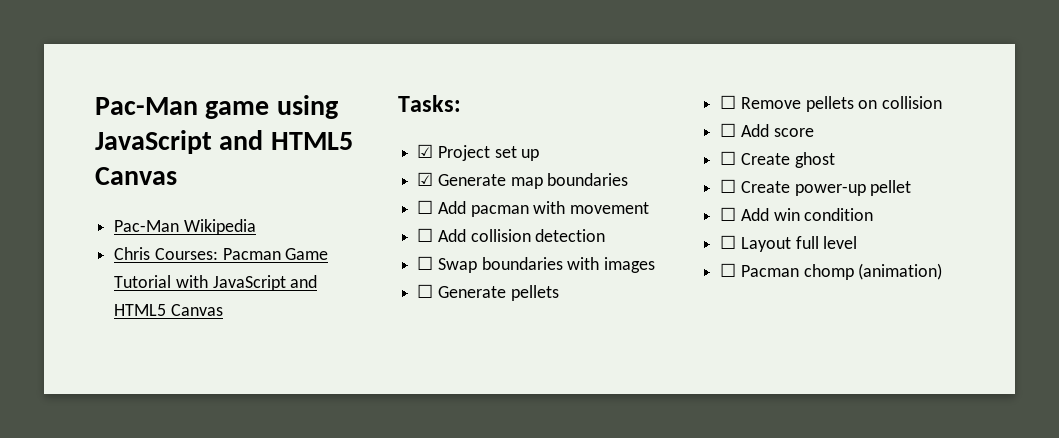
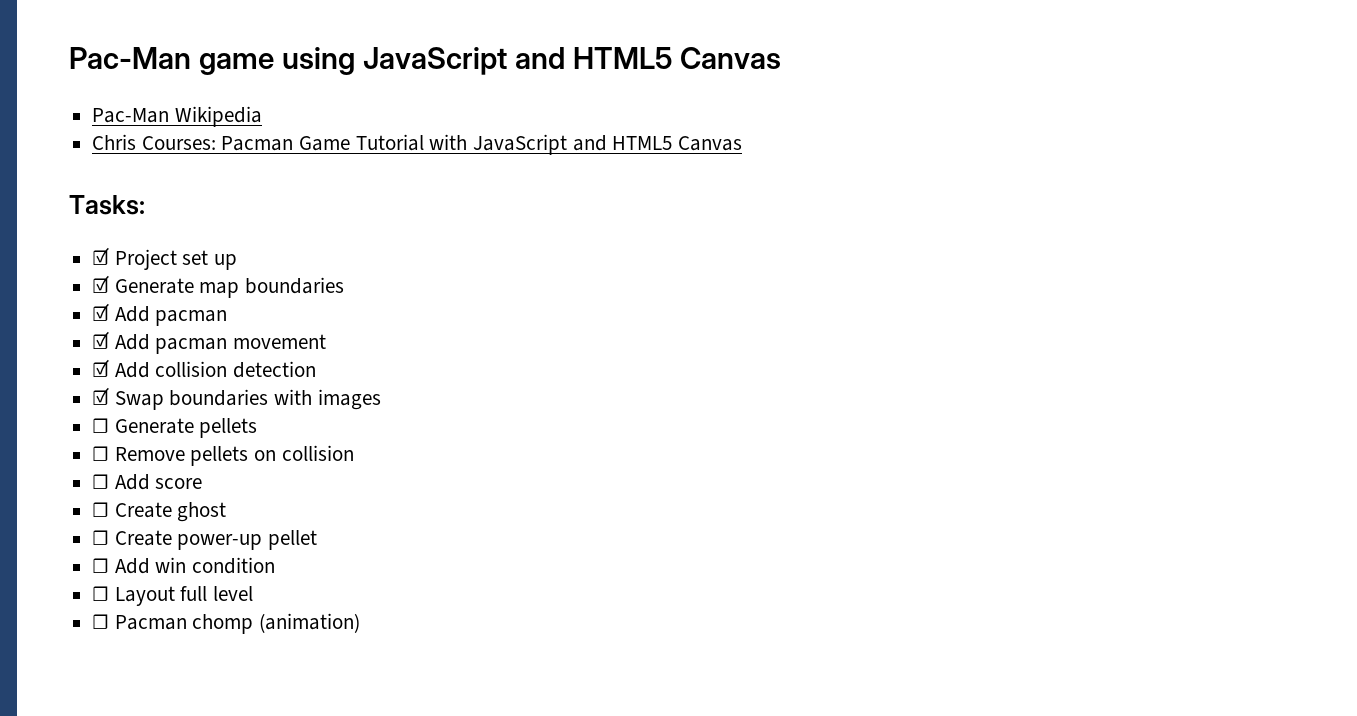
[417,200,566,217] ☐ Add pacman with -> [92,303,228,326] [92,331,228,354] ☑ Add pacman // ☑ Add pacman
[417,228,434,242] ☐ -> [92,359,110,377] ☑
[417,256,434,270] ☐ -> [92,387,110,405] ☑

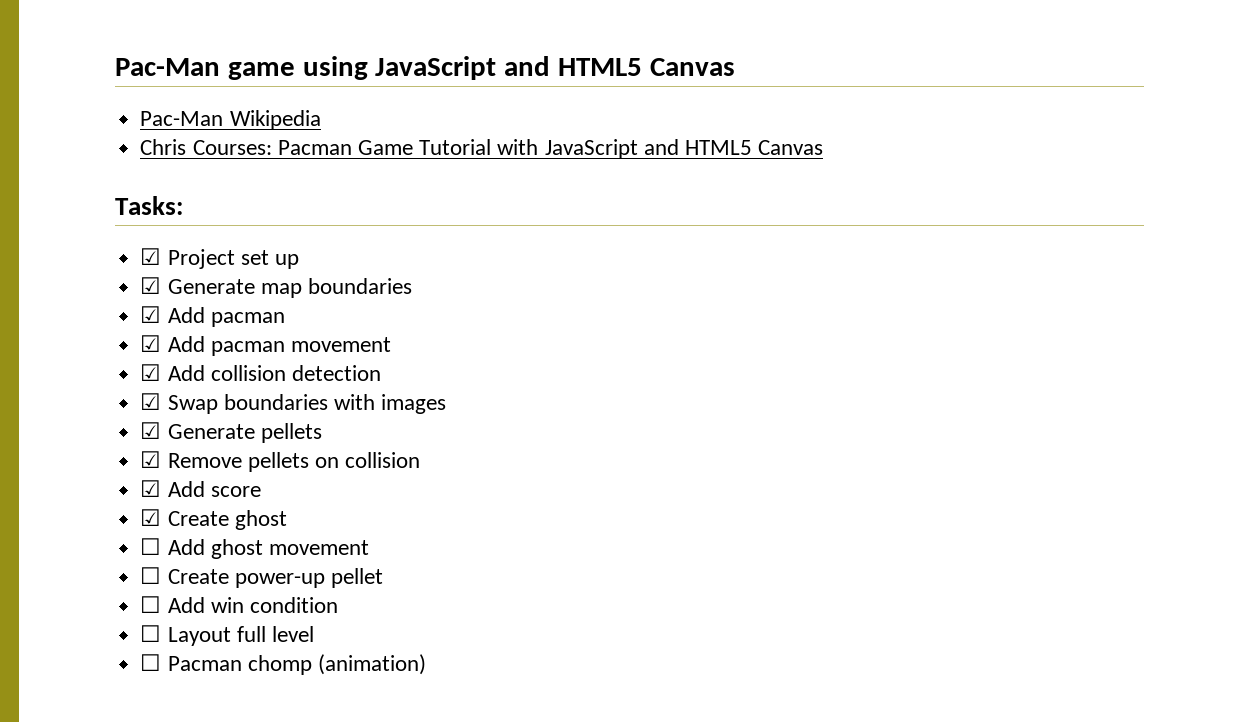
[92,418,110,433] ☐ -> [140,422,162,439] ☑
[92,446,110,461] ☐ -> [140,451,162,468] ☑
[92,474,110,489] ☐ -> [140,480,162,497] ☑
[92,502,110,517] ☐ -> [140,509,162,526] ☑
(227, 512) none -> [140,538,369,559] // ☐ Add ghost movement

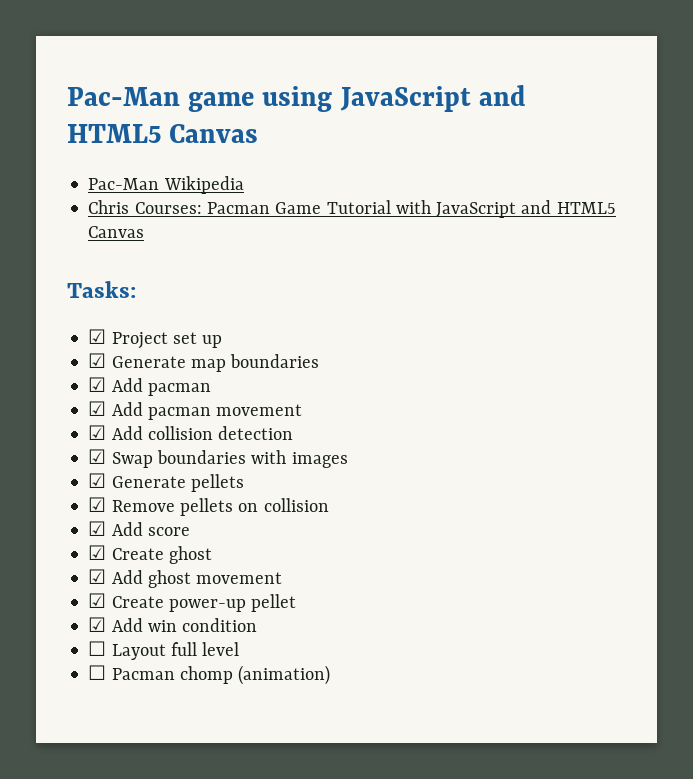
[140,538,162,555] ☐ -> [88,569,107,584] ☑
[140,567,162,584] ☐ -> [88,593,107,608] ☑
[140,596,162,613] ☐ -> [88,617,107,632] ☑

